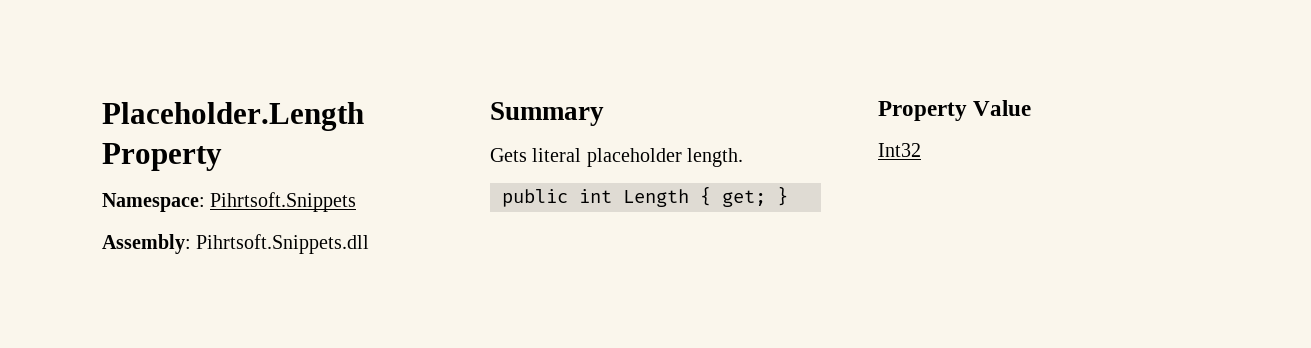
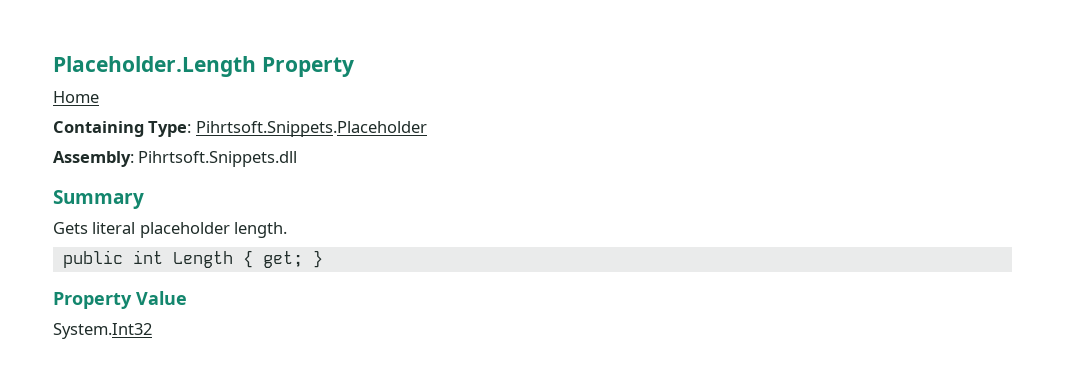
[102,192,357,212] Namespace: Pihrtsoft.Snippets -> [53,91,99,103] [53,121,427,137] Home // Containing Type: Pihrtsoft.Snippets.Placeholder
[878,143,921,157] Int32 -> [53,323,152,339] System.Int32

